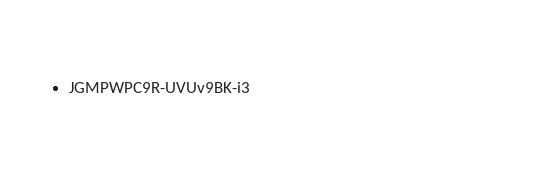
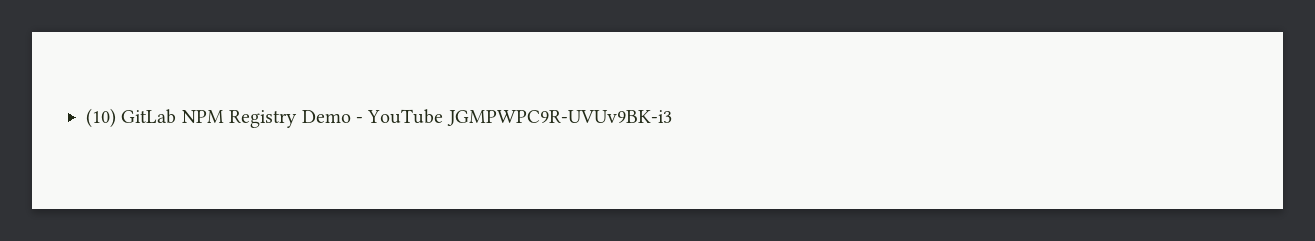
(68, 87) none -> [86,108,444,128] (10) GitLab NPM Registry Demo - YouTube

